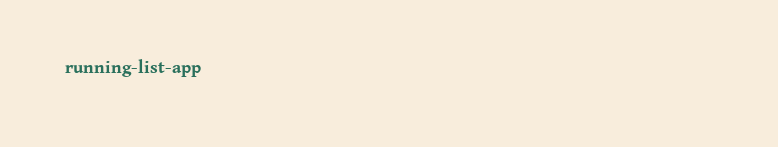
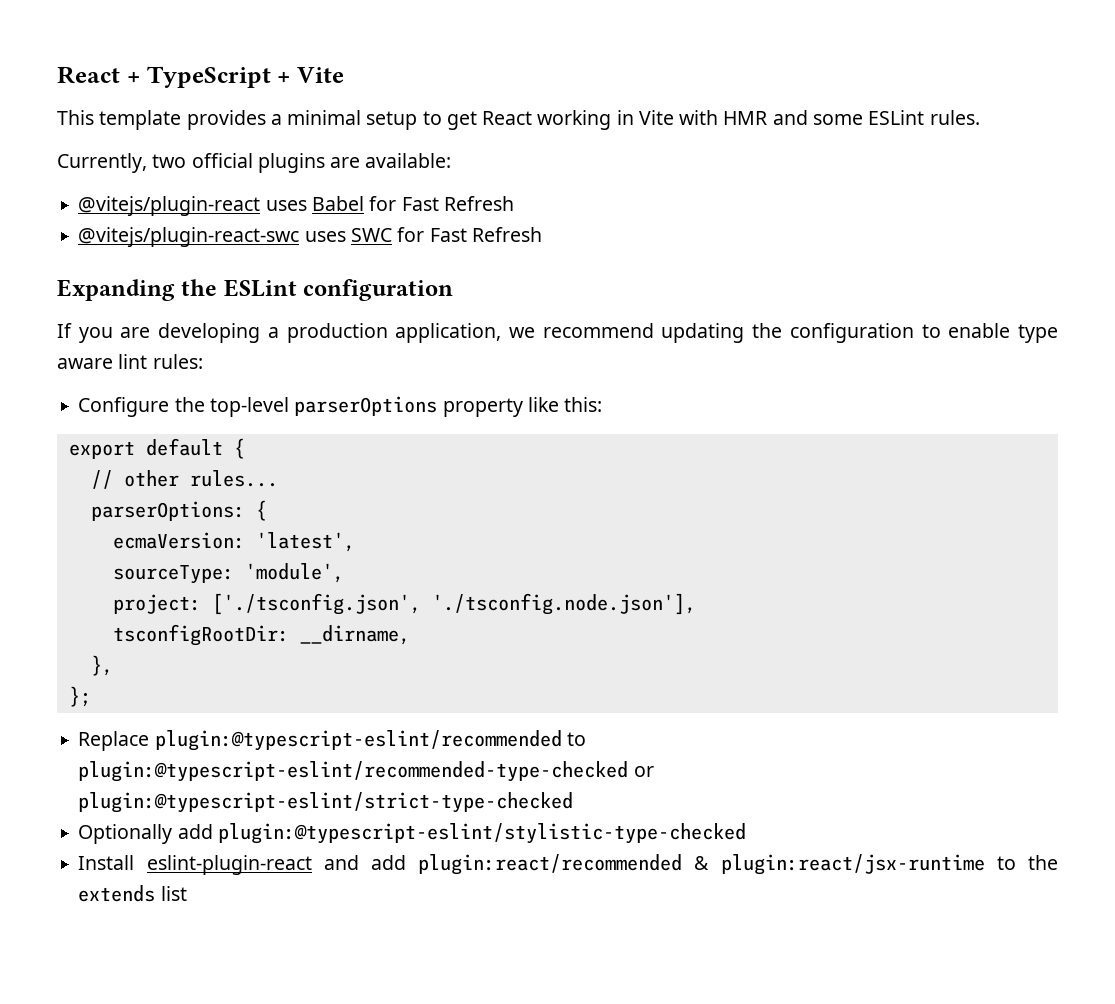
[65,59,201,77] running-list-app -> [57,66,344,88] [57,110,980,130] [57,153,452,173] [78,196,514,216] [78,227,542,247] [57,279,454,301] [57,323,1058,343] [57,354,203,369] [78,396,603,417] [68,438,245,459] [90,470,278,489] [90,500,267,521] [112,532,355,552] [112,563,344,584] [112,593,696,615] [112,624,410,646] [90,655,113,676] [68,686,91,707] [78,730,586,751] [78,761,654,782] [78,792,574,813] [78,823,746,844] [78,854,1058,875] [78,885,187,902] React + TypeScript + Vite // This template provides a minimal setup to get React working in Vite with HMR and some ESLint rules. // Currently, two official plugins are available: // @vitejs/plugin-react uses Babel for Fast Refresh // @vitejs/plugin-react-swc uses SWC for Fast Refresh // Expanding the ESLint configuration // If you are developing a production application, we recommend updating the configuration to enable type aware lint rules: // Configure the top-level parserOptions property like this: // export default { // // other rules... // parserOptions: { // ecmaVersion: 'latest', // sourceType: 'module', // project: ['./tsconfig.json', './tsconfig.node.json'], // tsconfigRootDir: __dirname, // }, // }; // Replace plugin:@typescript-eslint/recommended to plugin:@typescript-eslint/recommended-type-checked or plugin:@typescript-eslint/strict-type-checked // Optionally add plugin:@typescript-eslint/stylistic-type-checked // Install eslint-plugin-react and add plugin:react/recommended & plugin:react/jsx-runtime to the extends list

